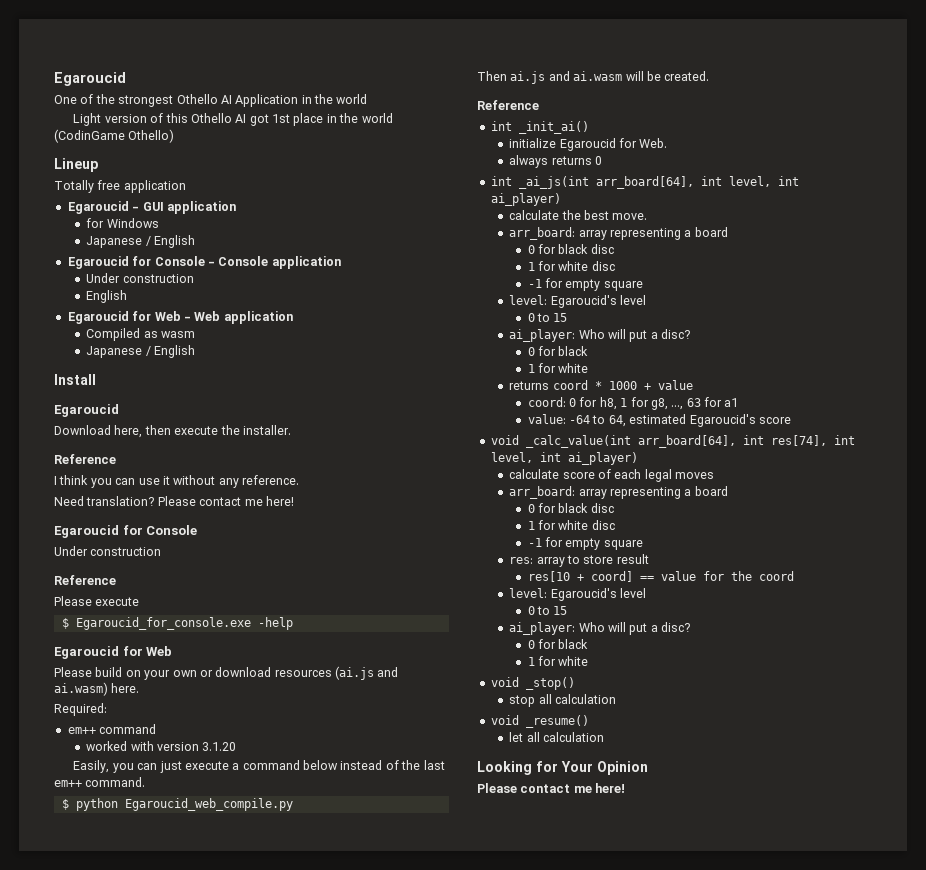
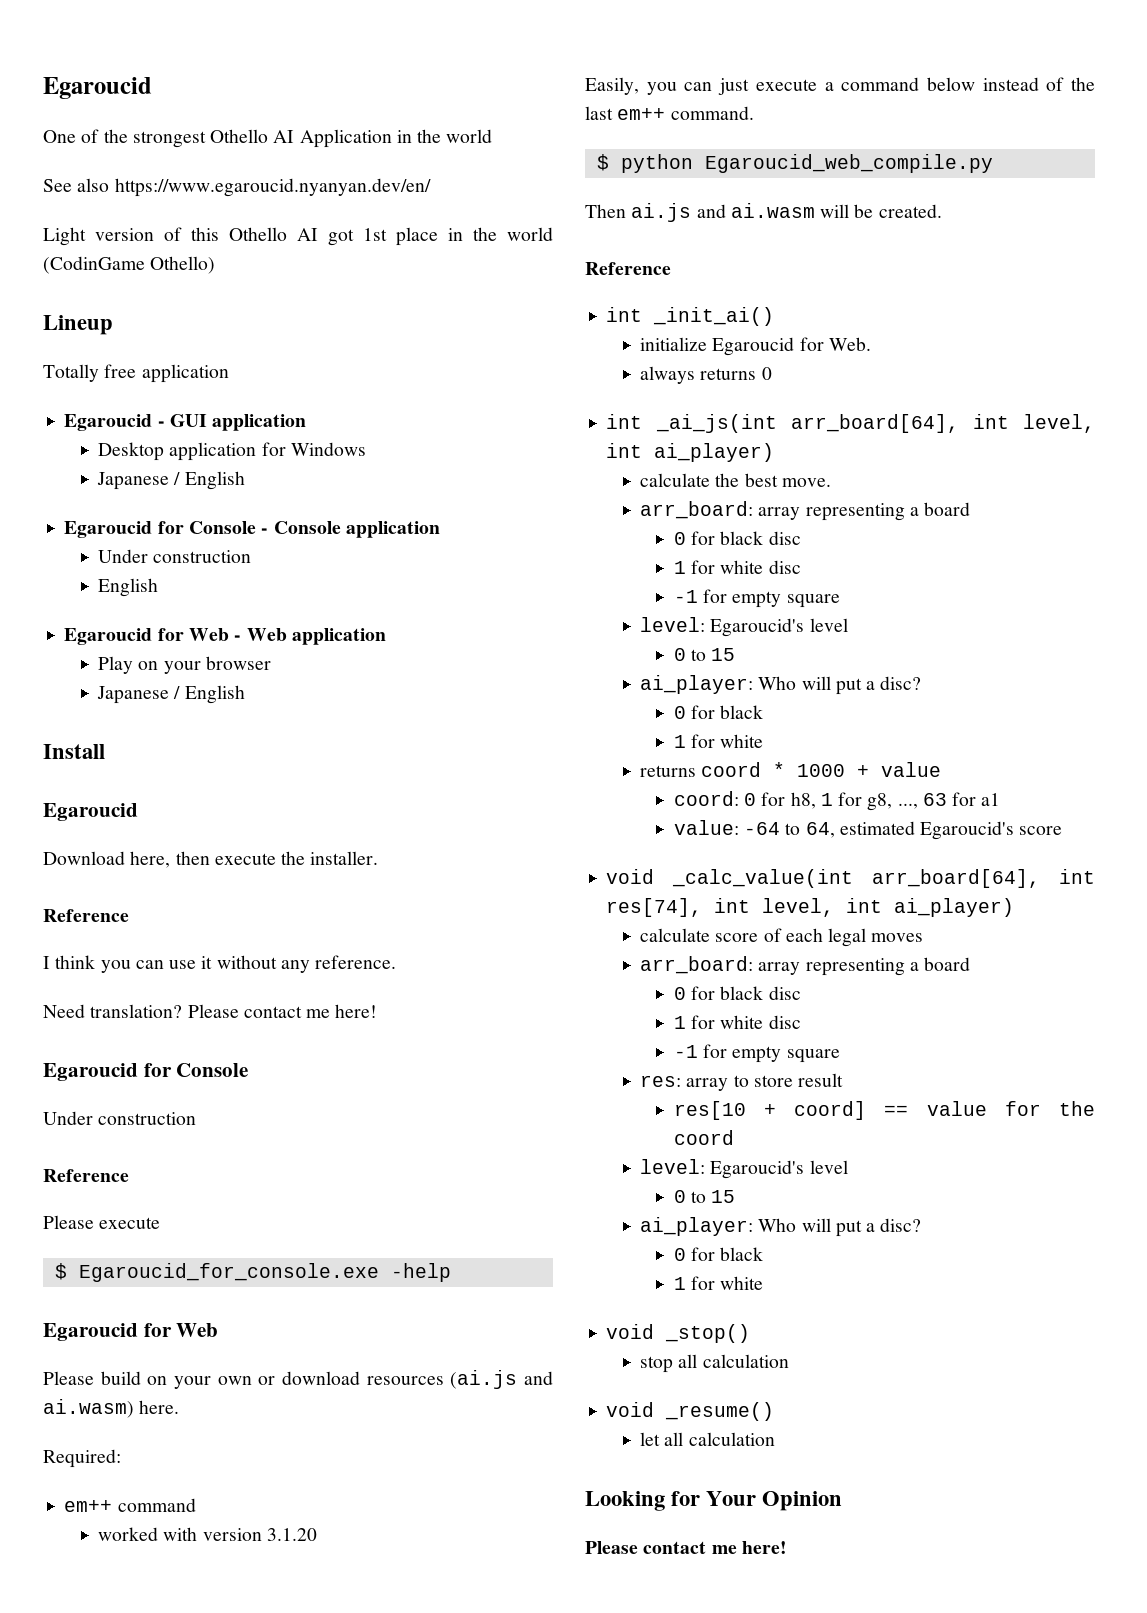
(368, 99) none -> [43,178,431,197] // See also https://www.egaroucid.nyanyan.dev/en/
(236, 207) none -> [98,442,257,461] Desktop application
[86,328,195,341] Compiled as wasm -> [98,656,271,674] Play on your browser

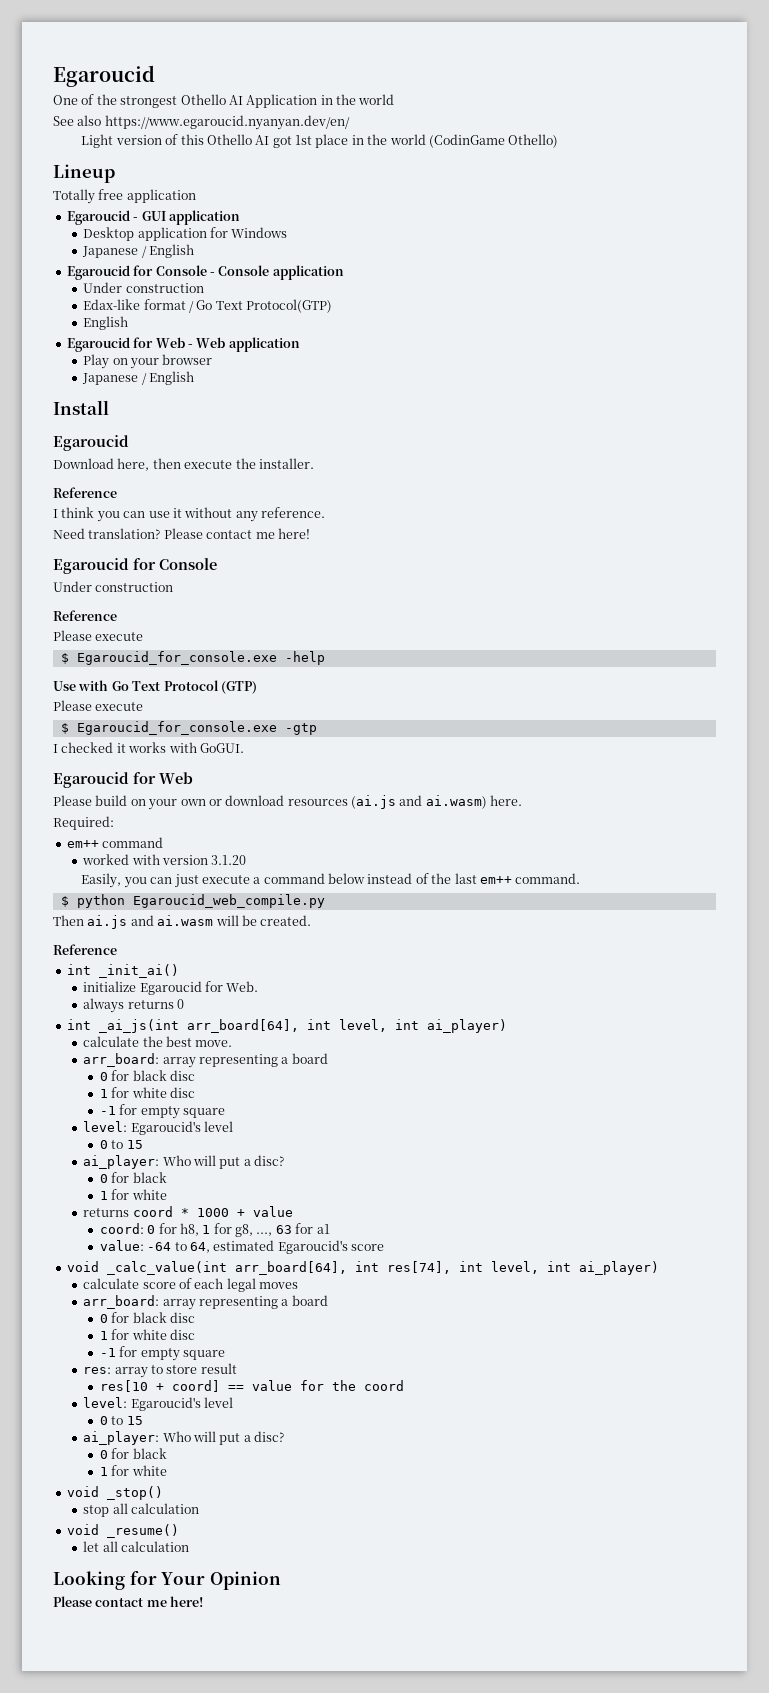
(252, 556) none -> [83,299,333,313] // Edax-like format / Go Text Protocol(GTP)
(451, 1272) none -> [53,680,257,694] [53,700,144,711] [60,721,317,735] [53,742,244,753] // Use with Go Text Protocol (GTP) // Please execute // $ Egaroucid_for_console.exe -gtp // I checked it works with GoGUI.

